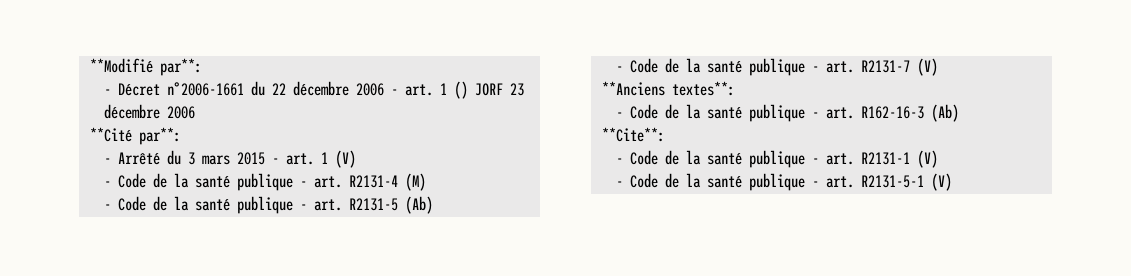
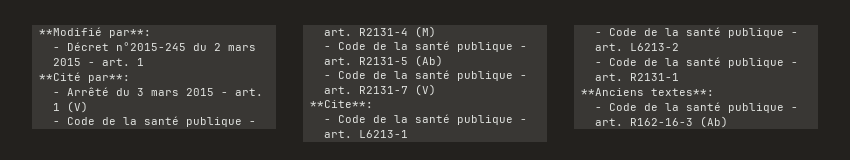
[166,81,524,99] [103,104,195,119] n°2006-1661 du 22 décembre 2006 - art. 1 () JORF 23 décembre 2006 -> [116,42,257,51] [53,58,145,66] n°2015-245 du 2 mars 2015 - art. 1
(938, 67) none -> [310,100,374,108] [324,114,528,125] [324,130,409,138] [595,27,799,38] [595,43,680,51] [595,57,799,68] [595,73,680,81] // **Cite**: // - Code de la santé publique - art. L6213-1 // - Code de la santé publique - art. L6213-2 // - Code de la santé publique - art. R2131-1
[601,127,665,142] [615,150,938,168] [615,173,952,191] // **Cite**: // - Code de la santé publique - art. R2131-1 (V) // - Code de la santé publique - art. R2131-5-1 (V) -> (729, 122) none

